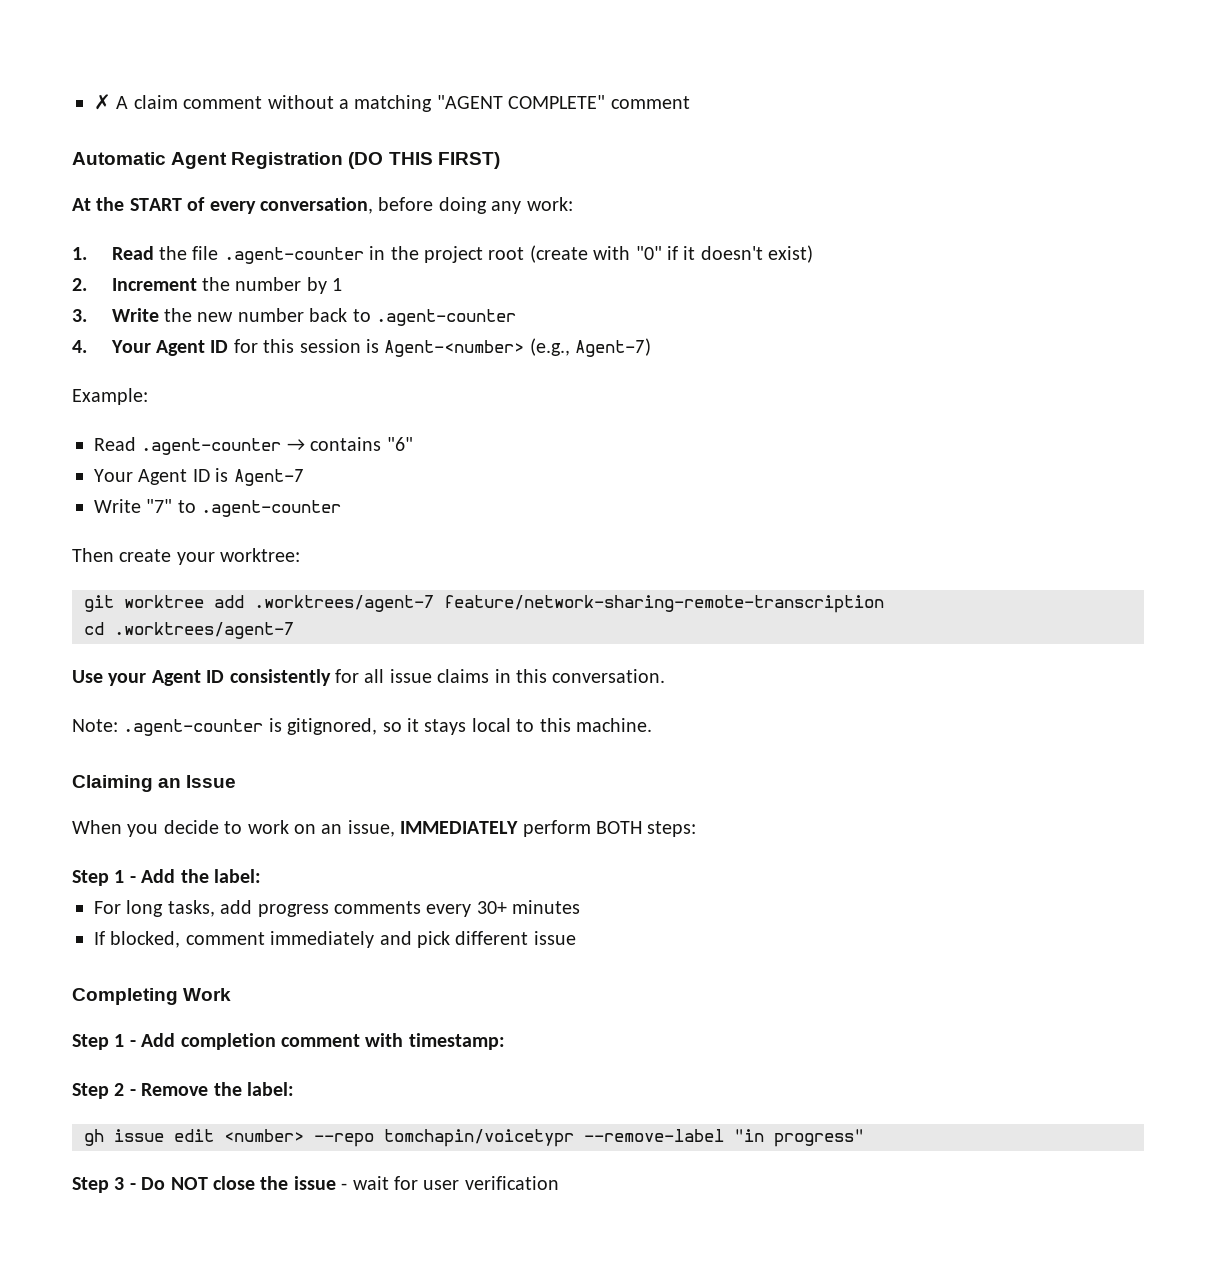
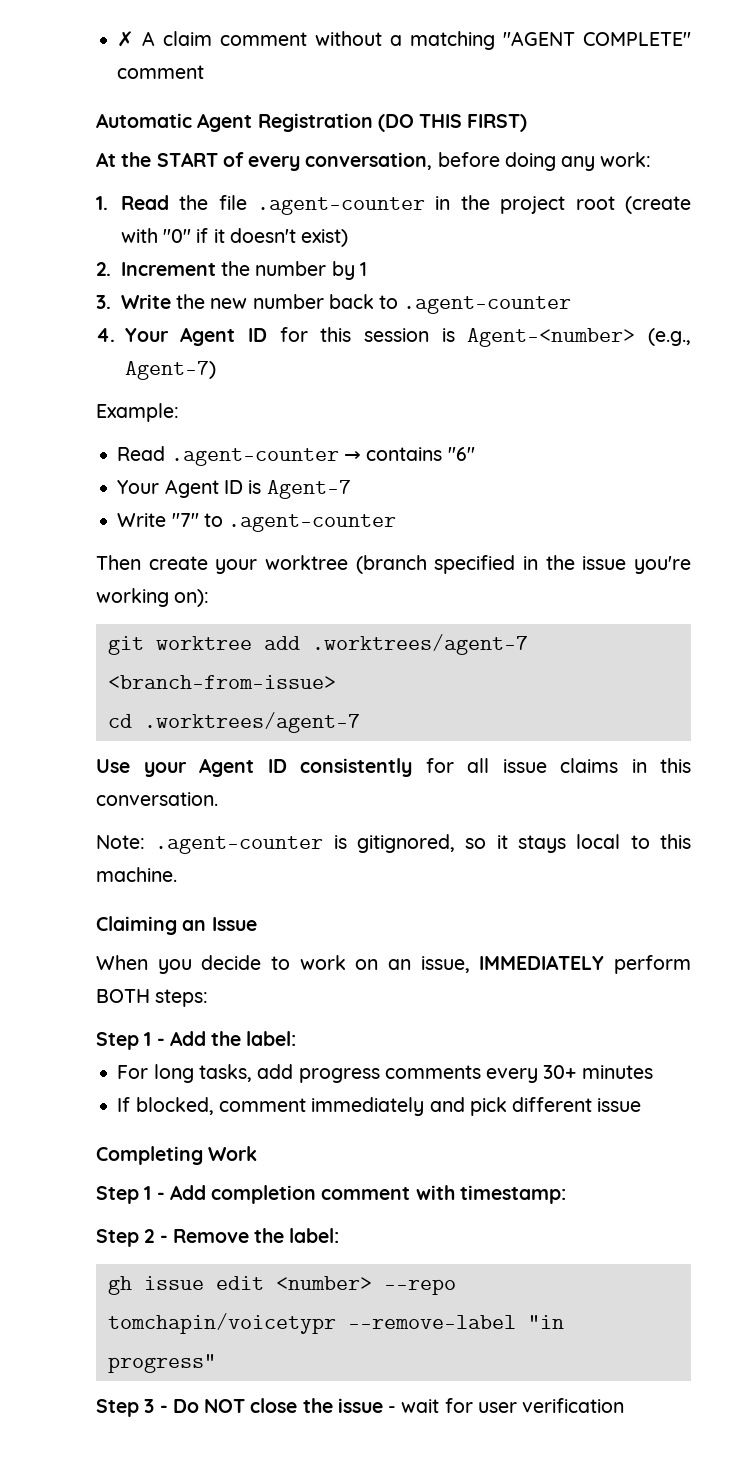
[220,548,301,562] worktree: -> [265,555,692,574] [96,588,210,607] worktree (branch specified in the issue you're working on):
[444,595,884,613] feature/network-sharing-remote-transcription -> [107,675,336,689] <branch-from-issue>

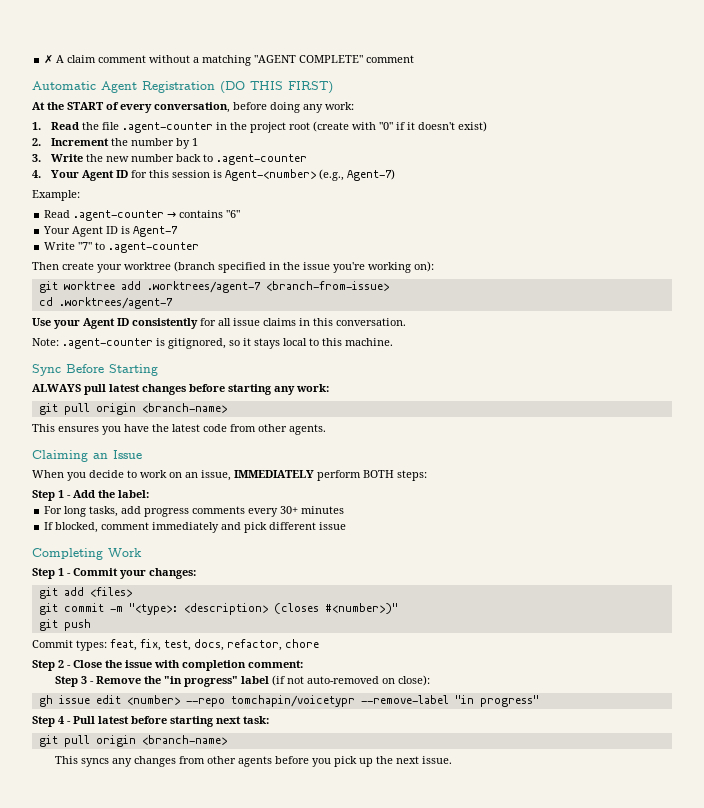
(177, 874) none -> [32,364,158,376] [32,384,329,395] [38,403,227,415] [32,424,326,435] // Sync Before Starting // ALWAYS pull latest changes before starting any work: // git pull origin <branch-name> // This ensures you have the latest code from other agents.
[169,1185,566,1204] [96,1228,340,1247] Add completion comment with timestamp: // Step 2 - Remove the label: -> [73,568,196,579] [38,587,132,599] [38,603,398,615] [38,619,91,631] [32,639,319,651] [32,660,303,671] [55,675,431,687] Commit your changes: // git add <files> // git commit -m "<type>: <description> (closes #<number>)" // git push // Commit types: feat, fix, test, docs, refactor, chore // Step 2 - Close the issue with completion comment: // Step 3 - Remove the "in progress" label (if not auto-removed on close):
[144,1398,625,1413] 3 - Do NOT close the issue - wait for user verification -> [58,716,269,727] [38,735,227,747] [55,756,453,767] 4 - Pull latest before starting next task: // git pull origin <branch-name> // This syncs any changes from other agents before you pick up the next issue.

